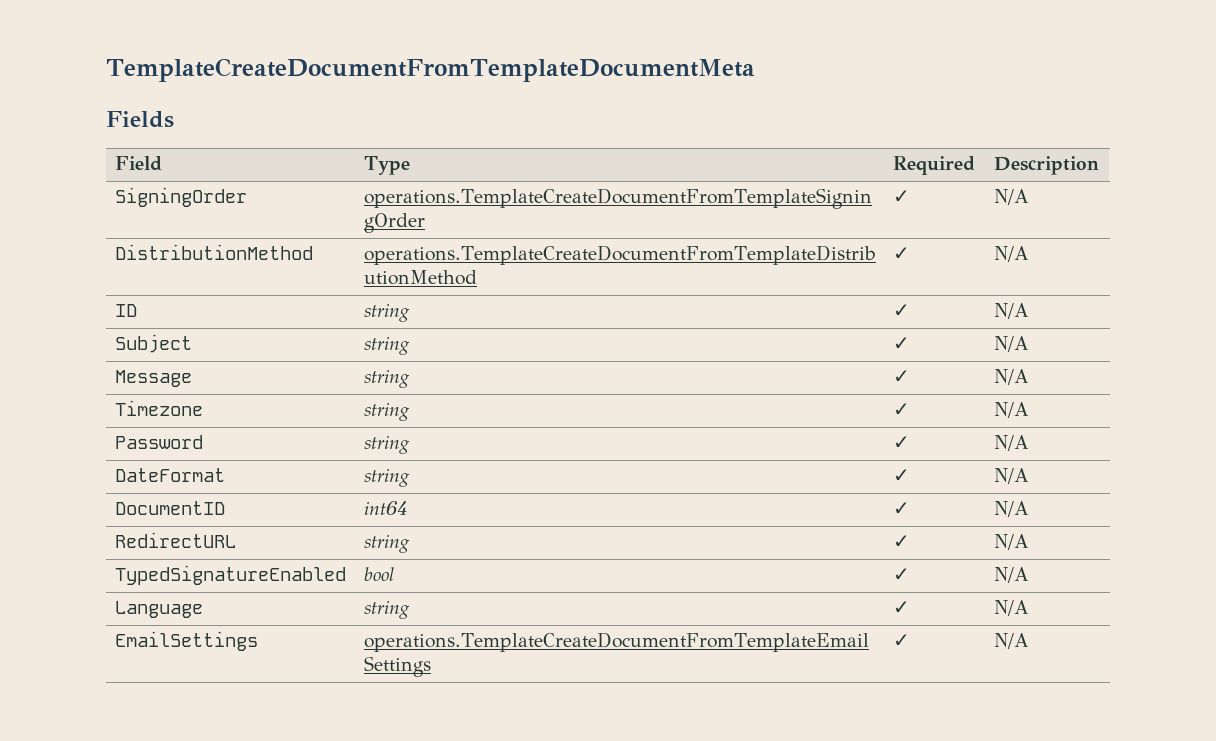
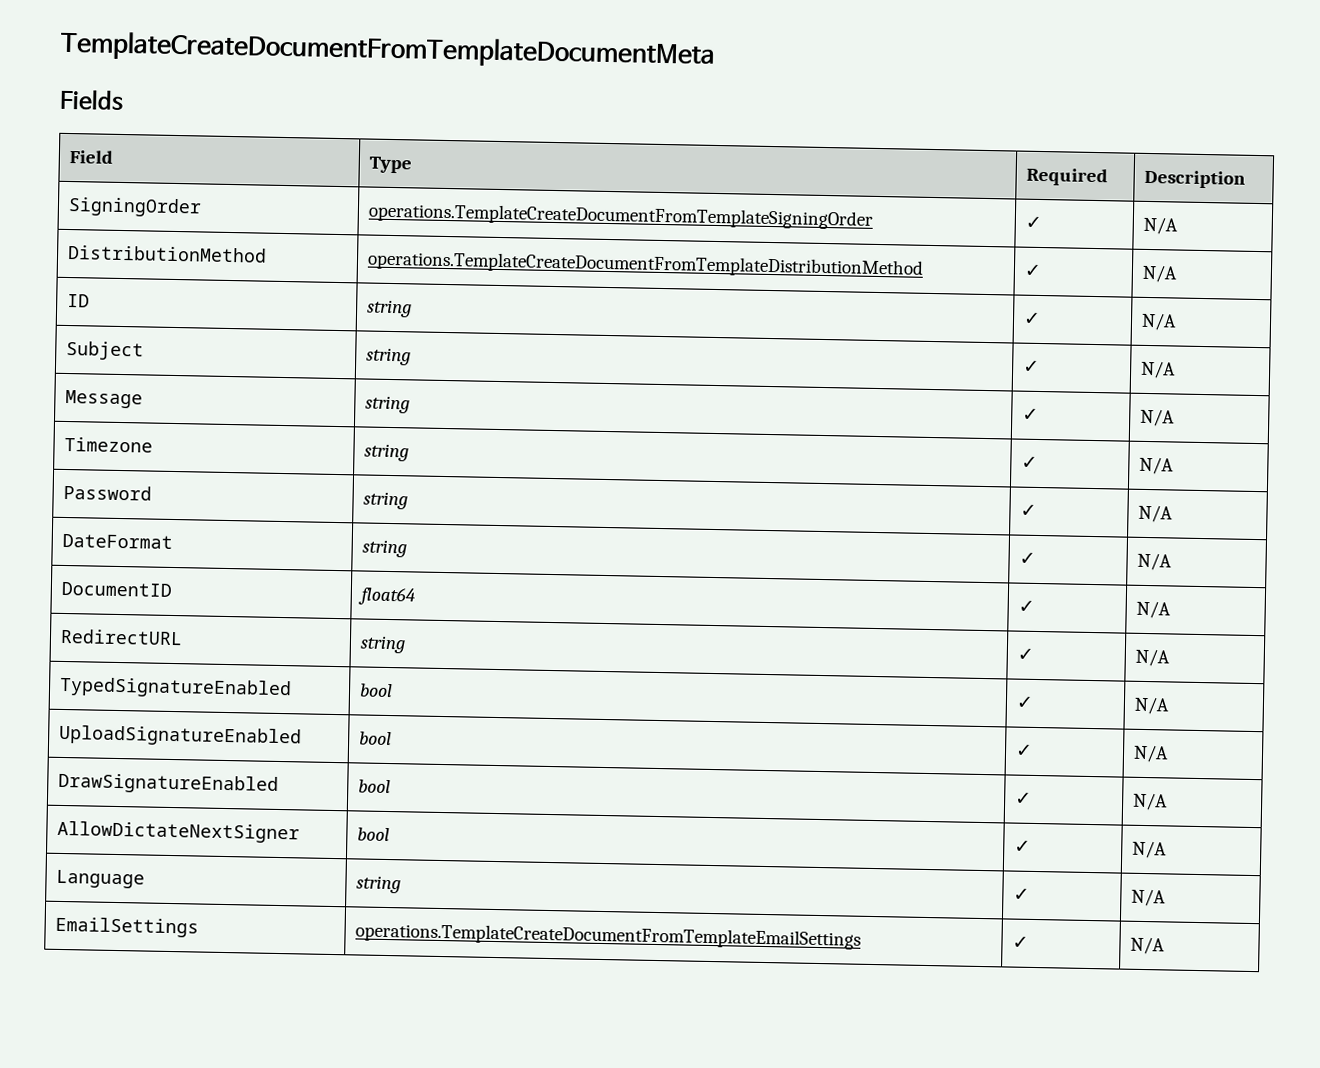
[363,501,408,515] int64 -> [357,587,415,606] float64
(1029, 575) none -> [58,724,302,748] [358,731,392,746] [1014,744,1033,757] [1132,744,1169,763] [57,772,279,795] [357,779,391,794] [1014,792,1032,805] [1131,792,1168,811] [56,820,300,844] [356,827,390,842] [1013,840,1031,853] [1131,840,1167,859] // UploadSignatureEnabled | bool | ✓ | N/A // DrawSignatureEnabled | bool | ✓ | N/A // AllowDictateNextSigner | bool | ✓ | N/A

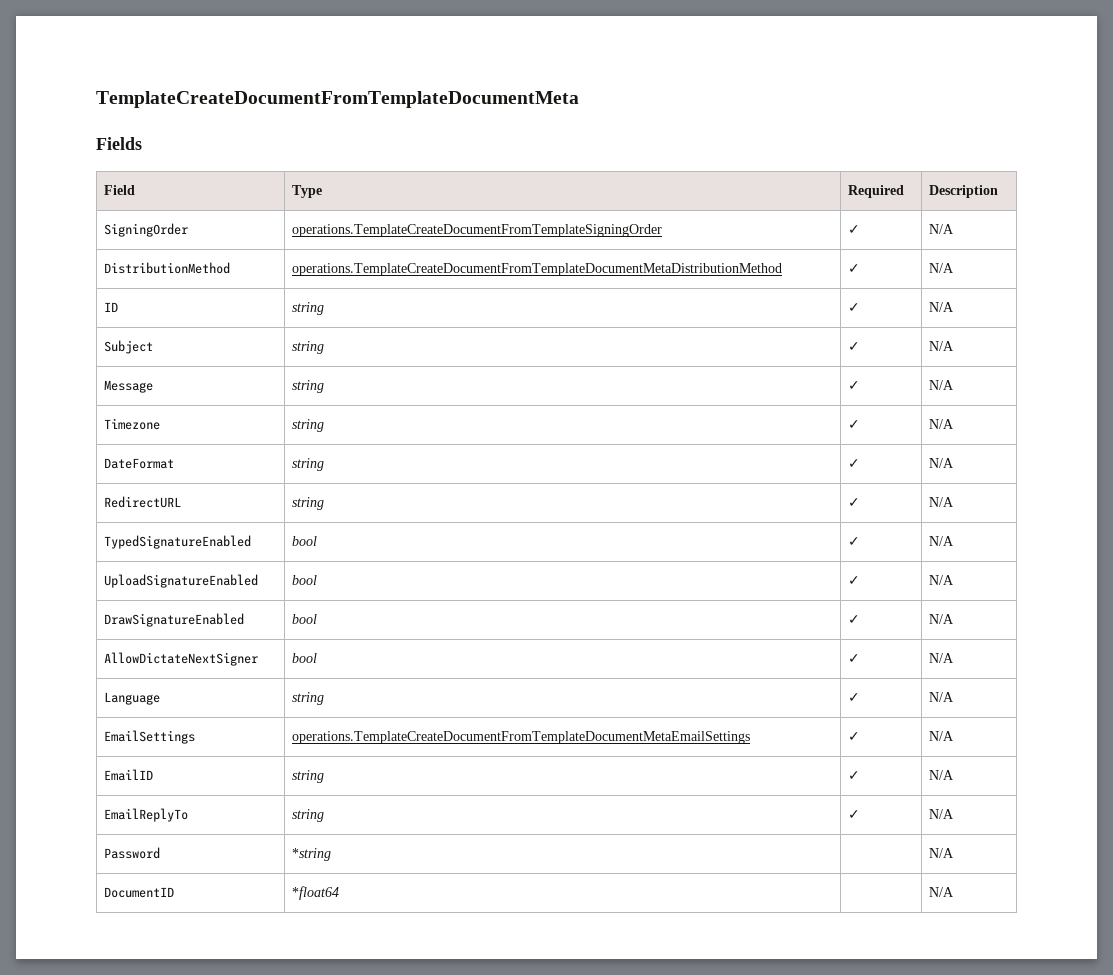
[366,250,924,279] operations.TemplateCreateDocumentFromTemplateDistributionMethod -> [292,263,783,276] operations.TemplateCreateDocumentFromTemplateDocumentMetaDistributionMethod
[62,484,152,501] [362,491,408,510] [1019,504,1037,517] [1137,504,1173,523] // Password | string | ✓ | N/A -> (955, 424) none
[60,581,172,597] [357,587,415,606] [1017,600,1035,613] [1135,600,1171,619] // DocumentID | float64 | ✓ | N/A -> (955, 463) none
[354,922,861,950] [1011,936,1029,949] [1129,936,1165,955] operations.TemplateCreateDocumentFromTemplateEmailSettings | ✓ | N/A -> [292,731,751,744] [848,732,861,741] [929,731,955,741] [104,769,154,781] [292,770,325,783] [848,771,861,780] [929,770,955,780] [104,808,189,822] [292,809,325,822] [848,810,861,819] [929,809,955,819] [104,847,161,859] [292,848,332,861] [929,848,955,858] [104,887,175,898] [292,886,340,900] [929,887,955,897] operations.TemplateCreateDocumentFromTemplateDocumentMetaEmailSettings | ✓ | N/A // EmailID | string | ✓ | N/A // EmailReplyTo | string | ✓ | N/A // Password | *string | | N/A // DocumentID | *float64 | | N/A

